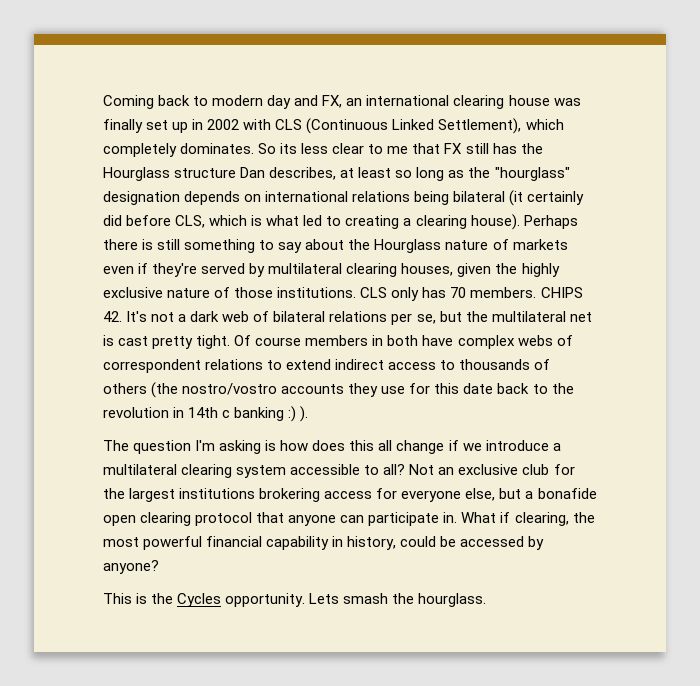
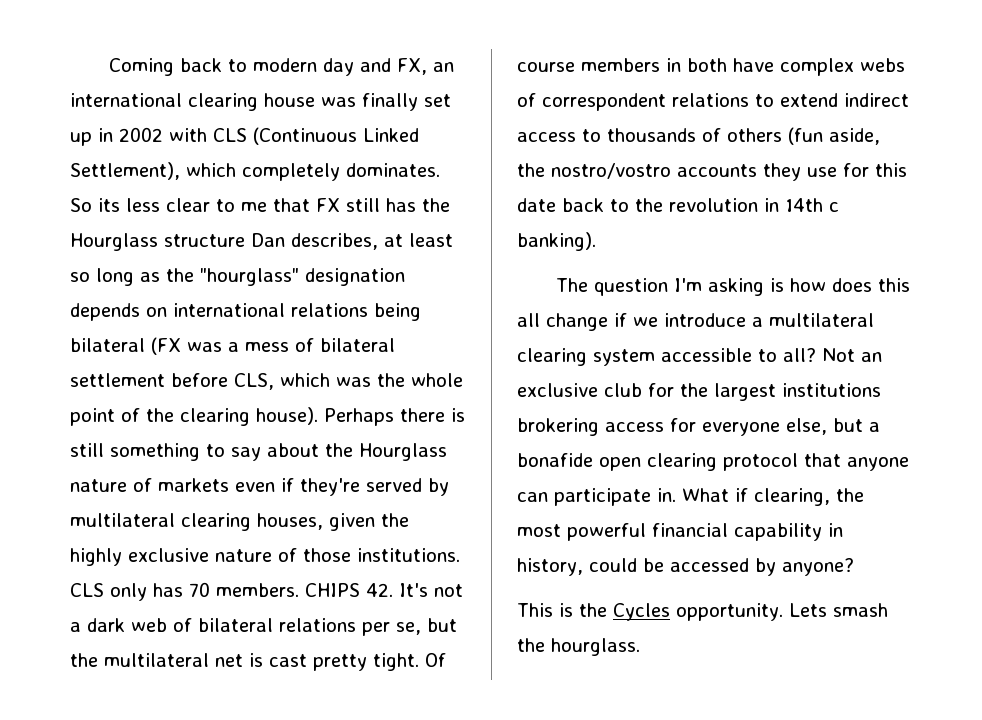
[509,190,585,206] [103,215,412,229] (it certainly did before CLS, which is what led to creating a -> [151,337,395,355] [70,373,463,390] [70,408,174,426] (FX was a mess of bilateral settlement before CLS, which was the whole point of the
[151,382,179,398] (the -> [788,127,880,145] [517,163,545,177] (fun aside, the
[234,406,309,422] banking :) ). -> [517,232,596,251] banking).

